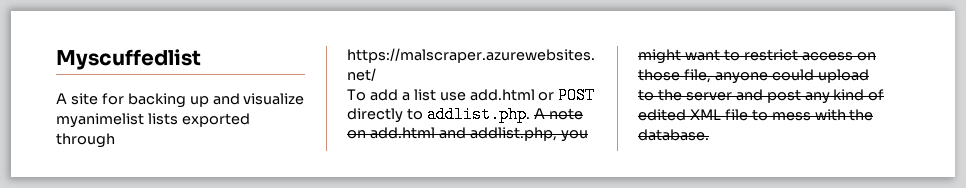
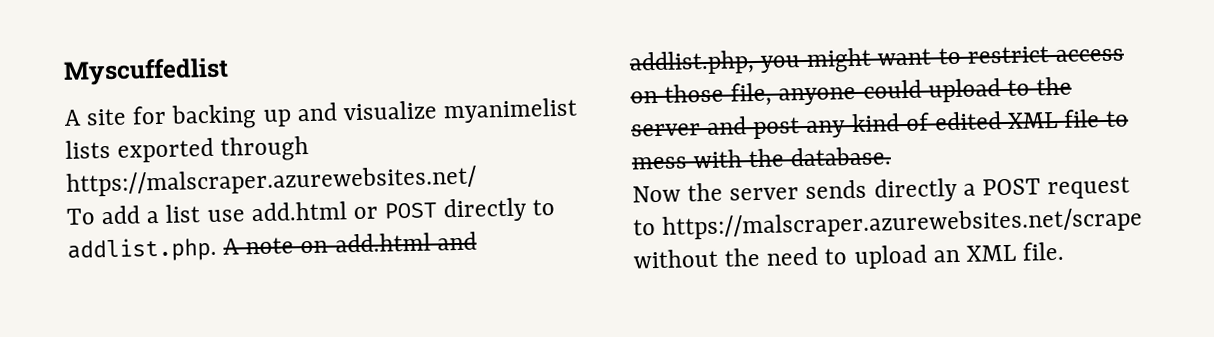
(709, 135) none -> [632,176,1131,203] [633,207,1144,240] [633,241,1065,270] // Now the server sends directly a POST request to https://malscraper.azurewebsites.net/scrape without the need to upload an XML file.

